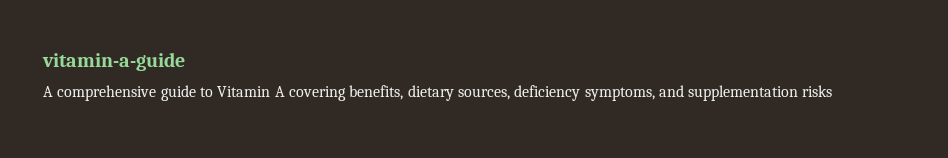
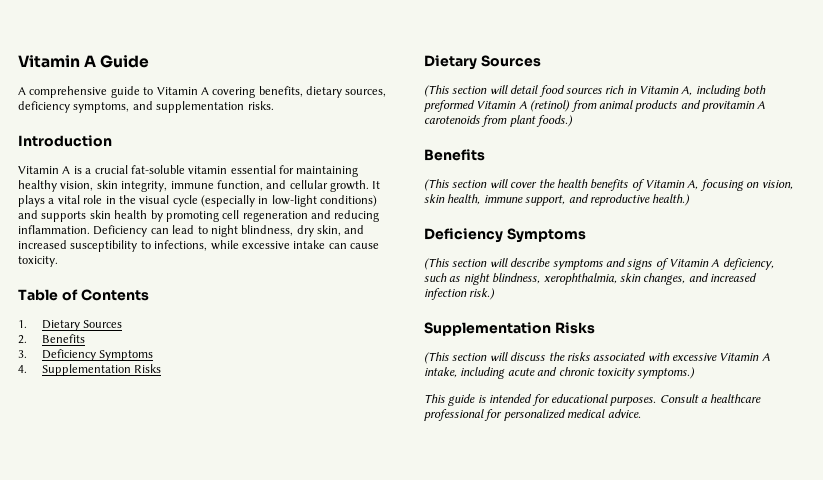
[42,52,185,71] vitamin-a-guide -> [18,55,150,68] Vitamin A Guide
[802,85,833,97] risks -> [247,101,274,110] [18,135,112,147] [18,165,359,177] [18,180,381,192] [18,195,378,207] [18,210,380,222] [18,225,365,237] [18,240,379,252] [18,256,58,267] [18,289,149,301] [18,320,123,331] [18,334,86,344] [18,349,154,361] [18,364,162,376] [424,55,541,70] [424,85,767,97] [424,100,766,112] [424,115,574,127] [424,149,485,161] [424,179,793,191] [424,194,691,206] [424,228,586,243] [424,258,774,270] [424,273,757,285] [424,288,496,300] [424,322,595,336] [424,352,770,364] [424,367,696,379] [424,394,762,406] [424,409,641,421] risks. // Introduction // Vitamin A is a crucial fat-soluble vitamin essential for maintaining healthy vision, skin integrity, immune function, and cellular growth. It plays a vital role in the visual cycle (especially in low-light conditions) and supports skin health by promoting cell regeneration and reducing inflammation. Deficiency can lead to night blindness, dry skin, and increased susceptibility to infections, while excessive intake can cause toxicity. // Table of Contents // 1. Dietary Sources // 2. Benefits // 3. Deficiency Symptoms // 4. Supplementation Risks // Dietary Sources // (This section will detail food sources rich in Vitamin A, including both preformed Vitamin A (retinol) from animal products and provitamin A carotenoids from plant foods.) // Benefits // (This section will cover the health benefits of Vitamin A, focusing on vision, skin health, immune support, and reproductive health.) // Deficiency Symptoms // (This section will describe symptoms and signs of Vitamin A deficiency, such as night blindness, xerophthalmia, skin changes, and increased infection risk.) // Supplementation Risks // (This section will discuss the risks associated with excessive Vitamin A intake, including acute and chronic toxicity symptoms.) // This guide is intended for educational purposes. Consult a healthcare professional for personalized medical advice.

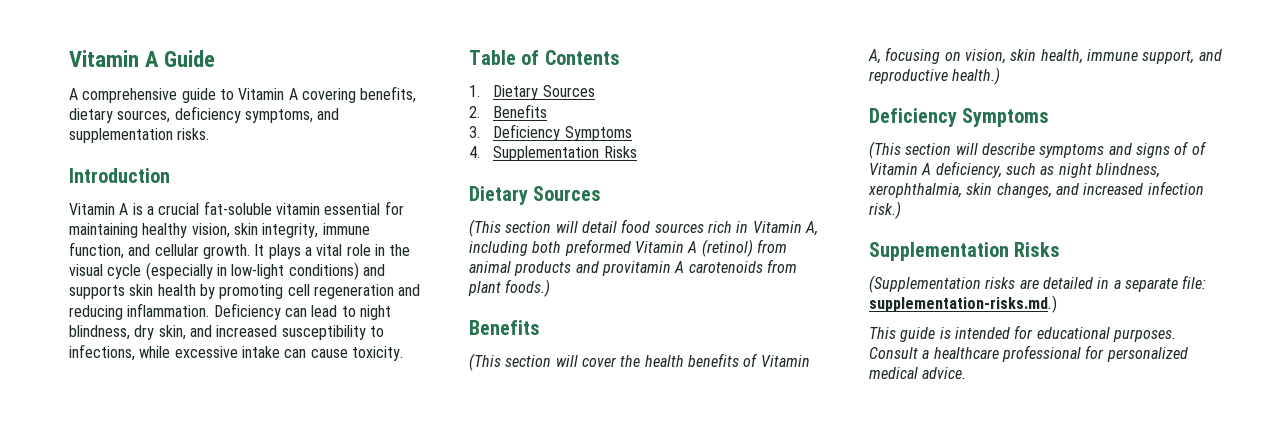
(669, 264) none -> [1191,141,1207,155] of
[424,352,770,364] [424,367,696,379] (This section will discuss the risks associated with excessive Vitamin A intake, including acute and chronic toxicity symptoms.) -> [869,275,1207,293] [869,295,1057,313] (Supplementation risks are detailed in a separate file: supplementation-risks.md.)

